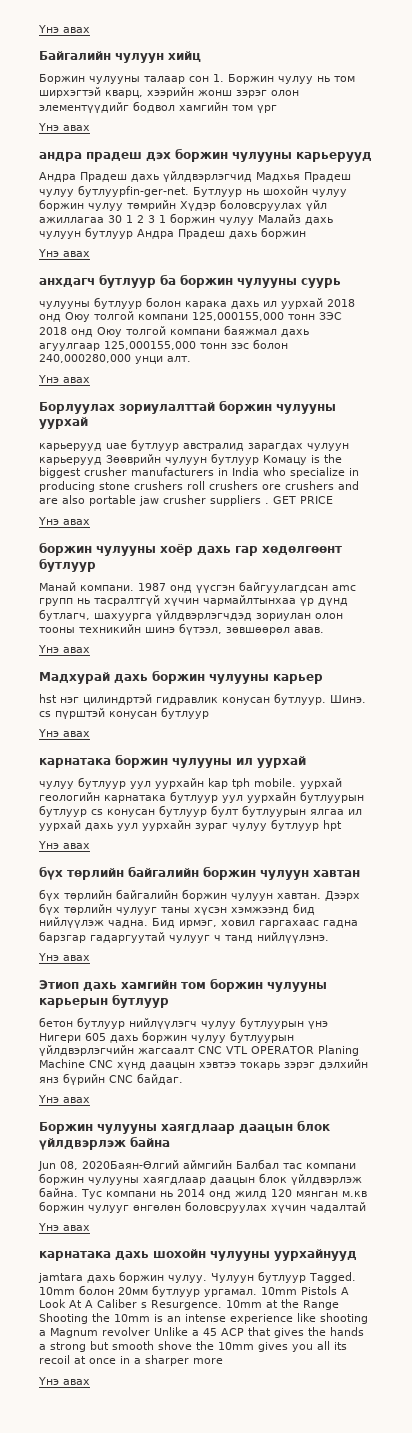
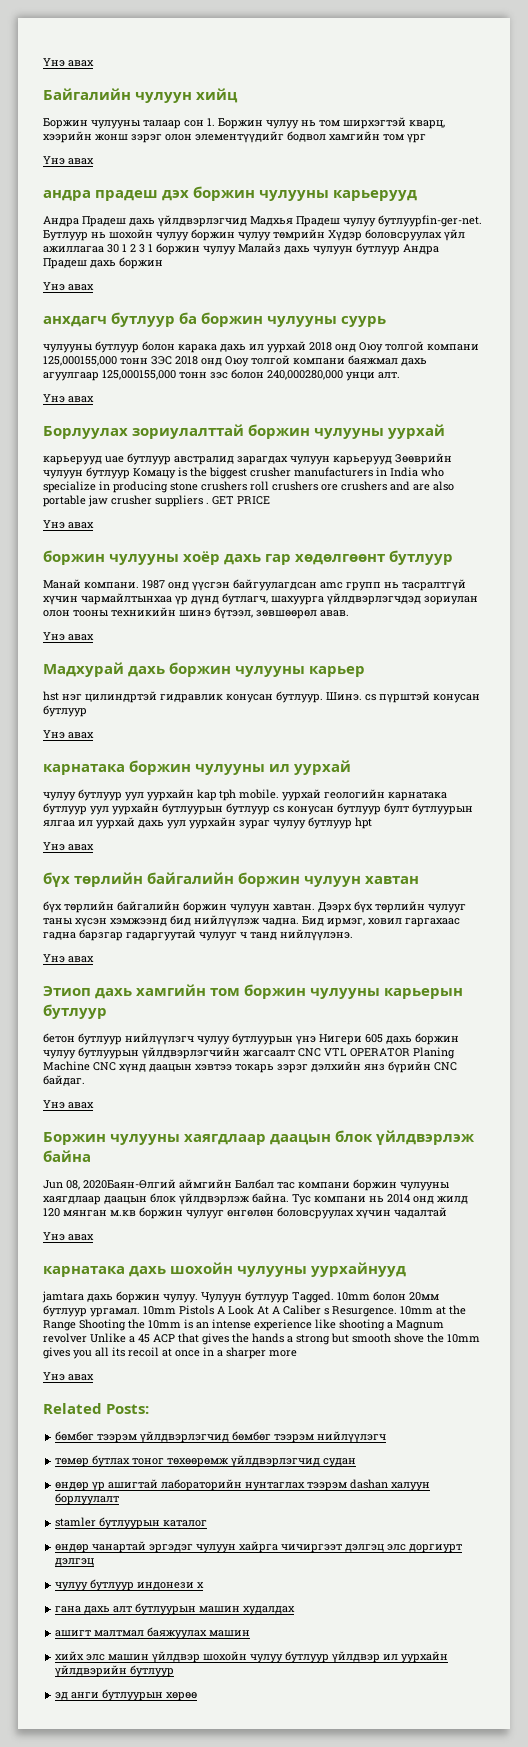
(90, 1382) none -> [43,1403,150,1414] [55,1431,387,1443] [55,1455,357,1467] [55,1479,431,1491] [55,1493,120,1505] [55,1517,208,1529] [55,1541,463,1553] [55,1558,95,1566] [55,1579,205,1591] [55,1603,296,1615] [55,1627,251,1639] [55,1651,449,1663] [55,1665,175,1677] [55,1689,198,1701] // Related Posts: // бөмбөг тээрэм үйлдвэрлэгчид бөмбөг тээрэм нийлүүлэгч // төмөр бутлах тоног төхөөрөмж үйлдвэрлэгчид судан // өндөр үр ашигтай лабораторийн нунтаглах тээрэм dashan халуун борлуулалт // stamler бутлуурын каталог // өндөр чанартай эргэдэг чулуун хайрга чичиргээт дэлгэц элс доргиурт дэлгэц // чулуу бутлуур индонези x // гана дахь алт бутлуурын машин худалдах // ашигт малтмал баяжуулах машин // хийх элс машин үйлдвэр шохойн чулуу бутлуур үйлдвэр ил уурхайн үйлдвэрийн бутлуур // эд анги бутлуурын хөрөө

